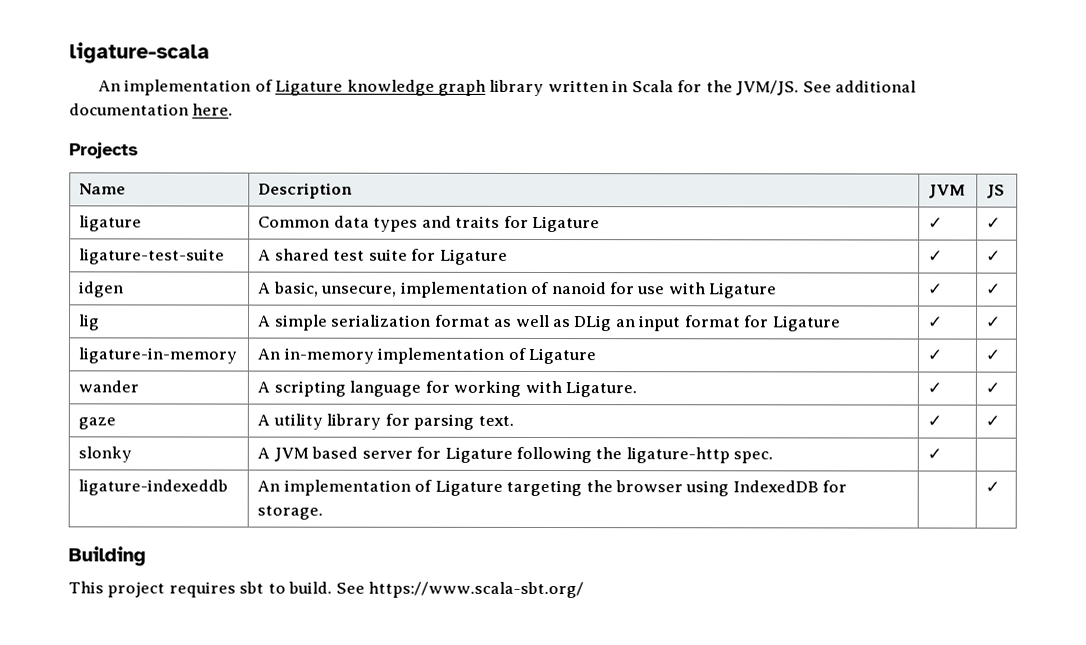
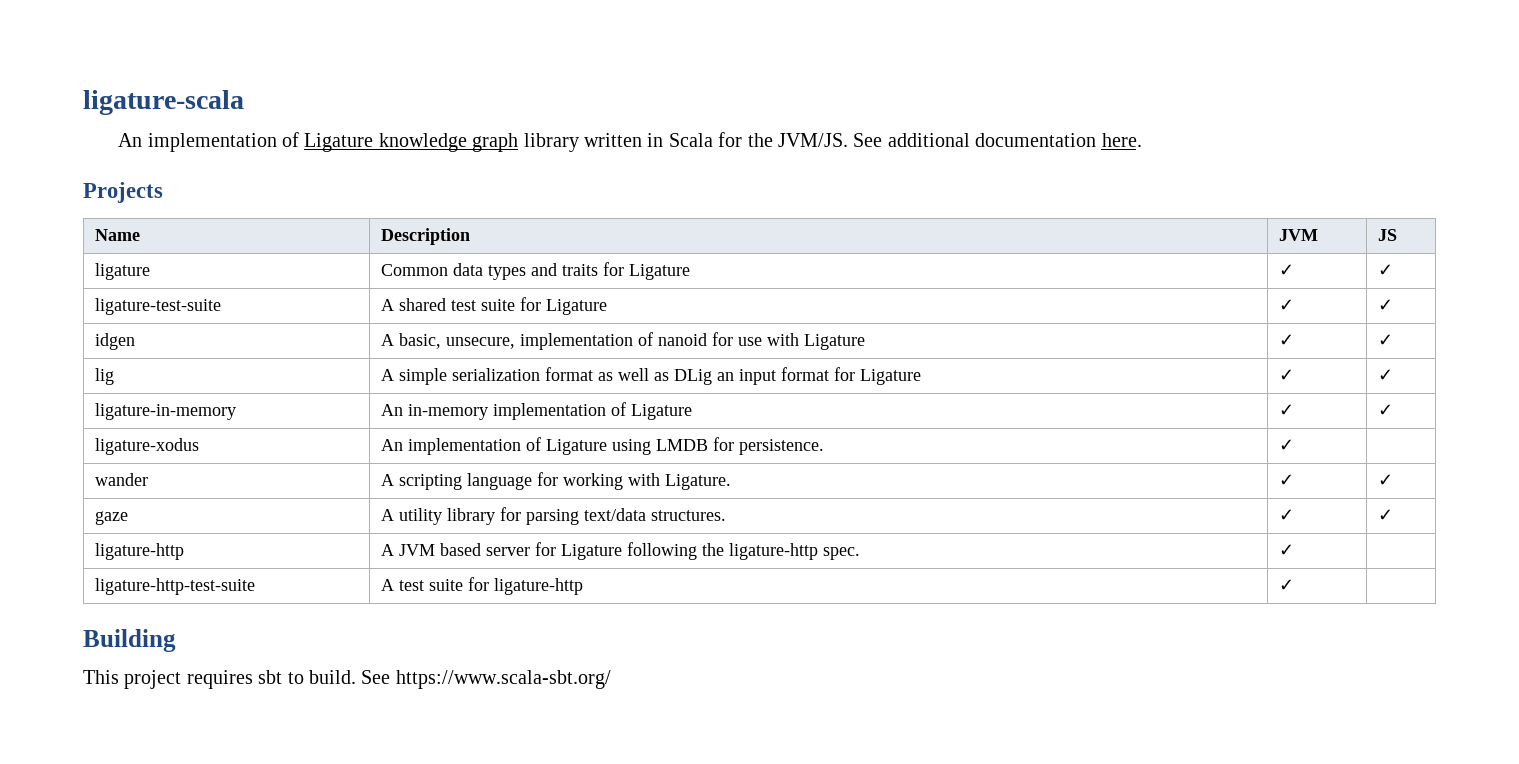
(1001, 355) none -> [95,438,200,455] [381,437,825,455] [1279,439,1295,451] // ligature-xodus | An implementation of Ligature using LMDB for persistence. | ✓ |
[477,415,514,426] [927,415,943,427] [985,415,1001,427] [78,446,133,463] text. | ✓ | ✓ // slonky -> [584,508,727,521] [1279,509,1295,521] [1378,509,1394,521] [95,543,185,560] text/data structures. | ✓ | ✓ // ligature-http
[78,479,229,496] [257,479,848,497] [257,505,324,520] [985,481,1001,493] ligature-indexeddb | An implementation of Ligature targeting the browser using IndexedDB for storage. | | ✓ -> [95,578,256,595] [381,577,584,595] [1279,579,1295,591] ligature-http-test-suite | A test suite for ligature-http | ✓ |

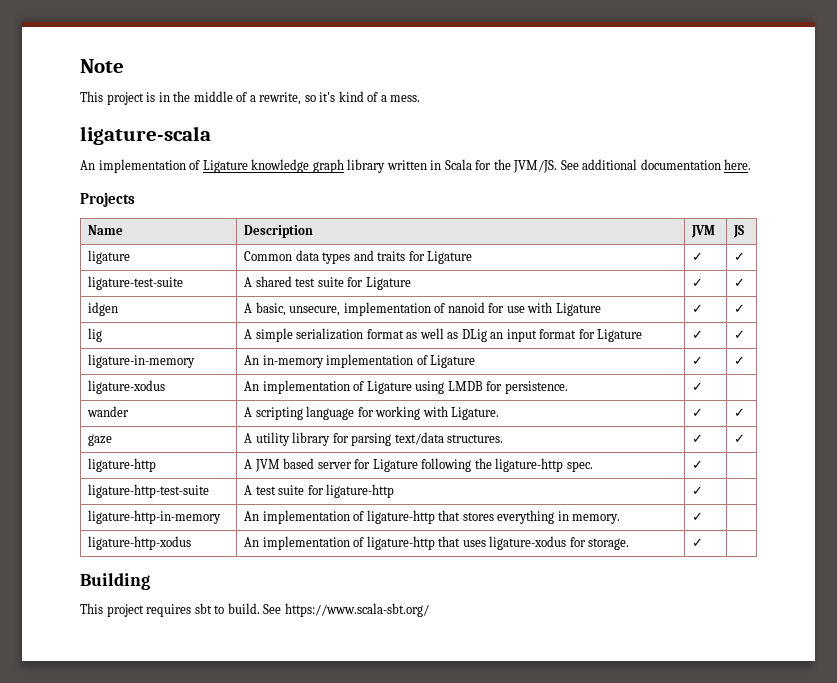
(83, 102) none -> [80,59,124,73] [80,91,421,105] Note // This project is in the middle of a rewrite, so it's kind of a mess. //
(1295, 585) none -> [88,510,222,524] [244,510,621,524] [692,512,704,521] [88,536,192,550] [244,536,630,550] [692,538,704,547] // ligature-http-in-memory | An implementation of ligature-http that stores everything in memory. | ✓ | // ligature-http-xodus | An implementation of ligature-http that uses ligature-xodus for storage. | ✓ |

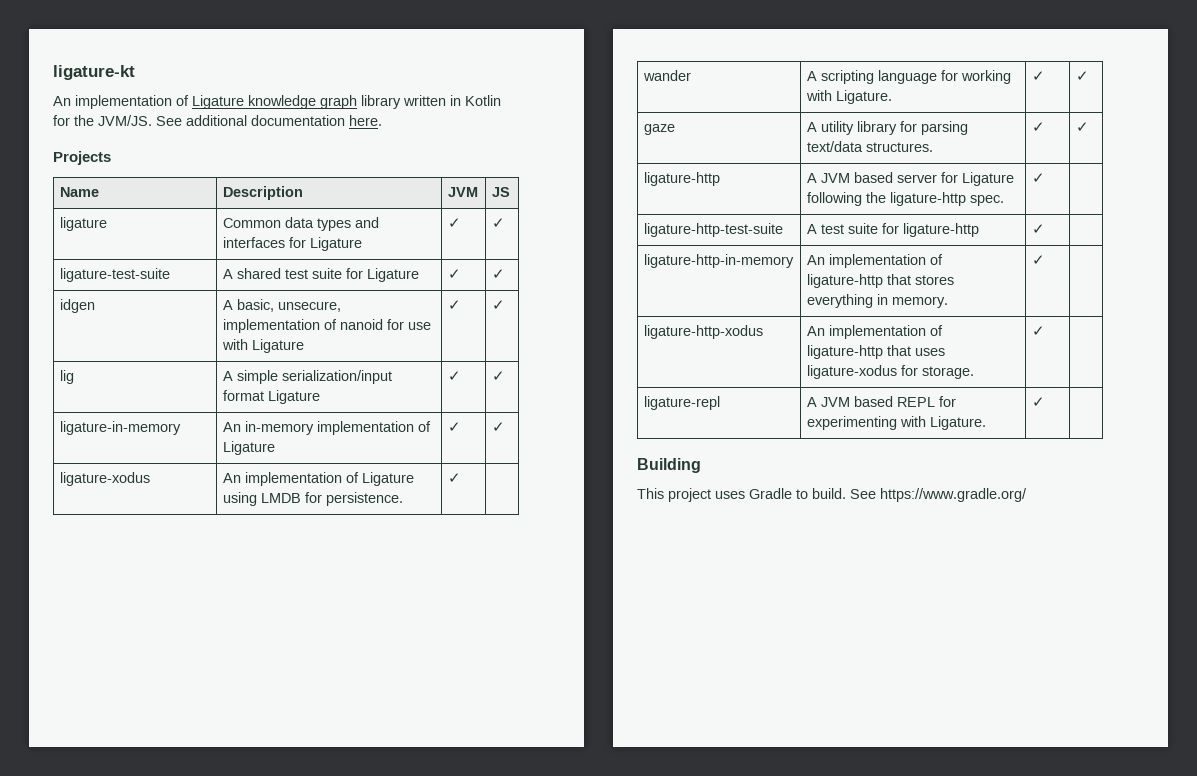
[80,59,124,73] [80,91,421,105] [80,126,211,145] Note // This project is in the middle of a rewrite, so it's kind of a mess. // ligature-scala -> [53,65,135,80] ligature-kt
[444,159,472,170] Scala -> [465,95,501,106] Kotlin
[377,251,406,261] traits -> [222,237,285,248] interfaces
[296,328,595,342] serialization format as well as DLig an input format for -> [281,370,392,384] [222,390,264,401] serialization/input format
(704, 542) none -> [643,396,720,410] [806,396,956,407] [806,416,986,430] [1031,397,1045,407] // ligature-repl | A JVM based REPL for experimenting with Ligature. | ✓ |
[146,603,212,617] requires sbt -> [715,488,792,499] uses Gradle
[284,603,429,617] https://www.scala-sbt.org/ -> [880,488,1027,502] https://www.gradle.org/

